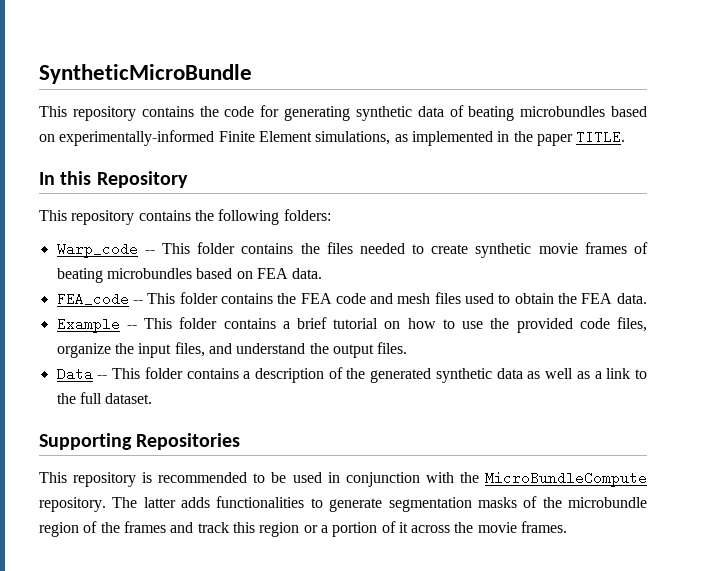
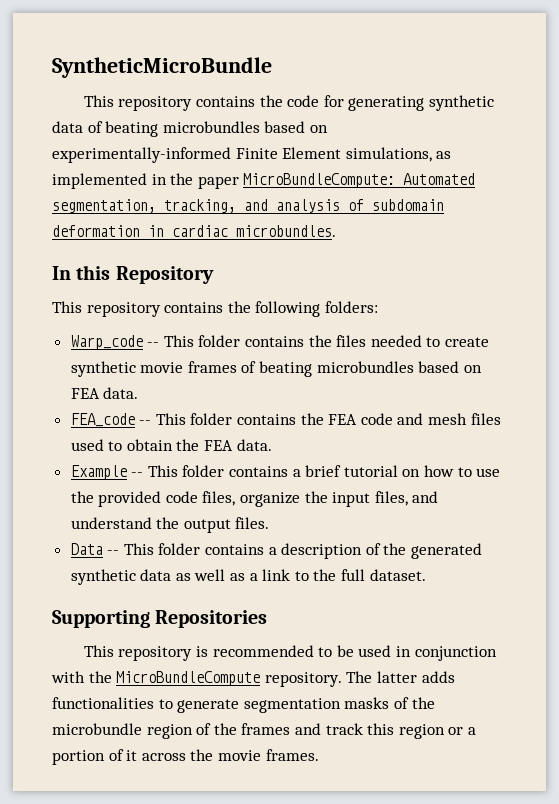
[576,130,626,144] TITLE. -> [243,173,476,188] [52,199,444,213] [52,225,336,237] MicroBundleCompute: Automated segmentation, tracking, and analysis of subdomain deformation in cardiac microbundles.

